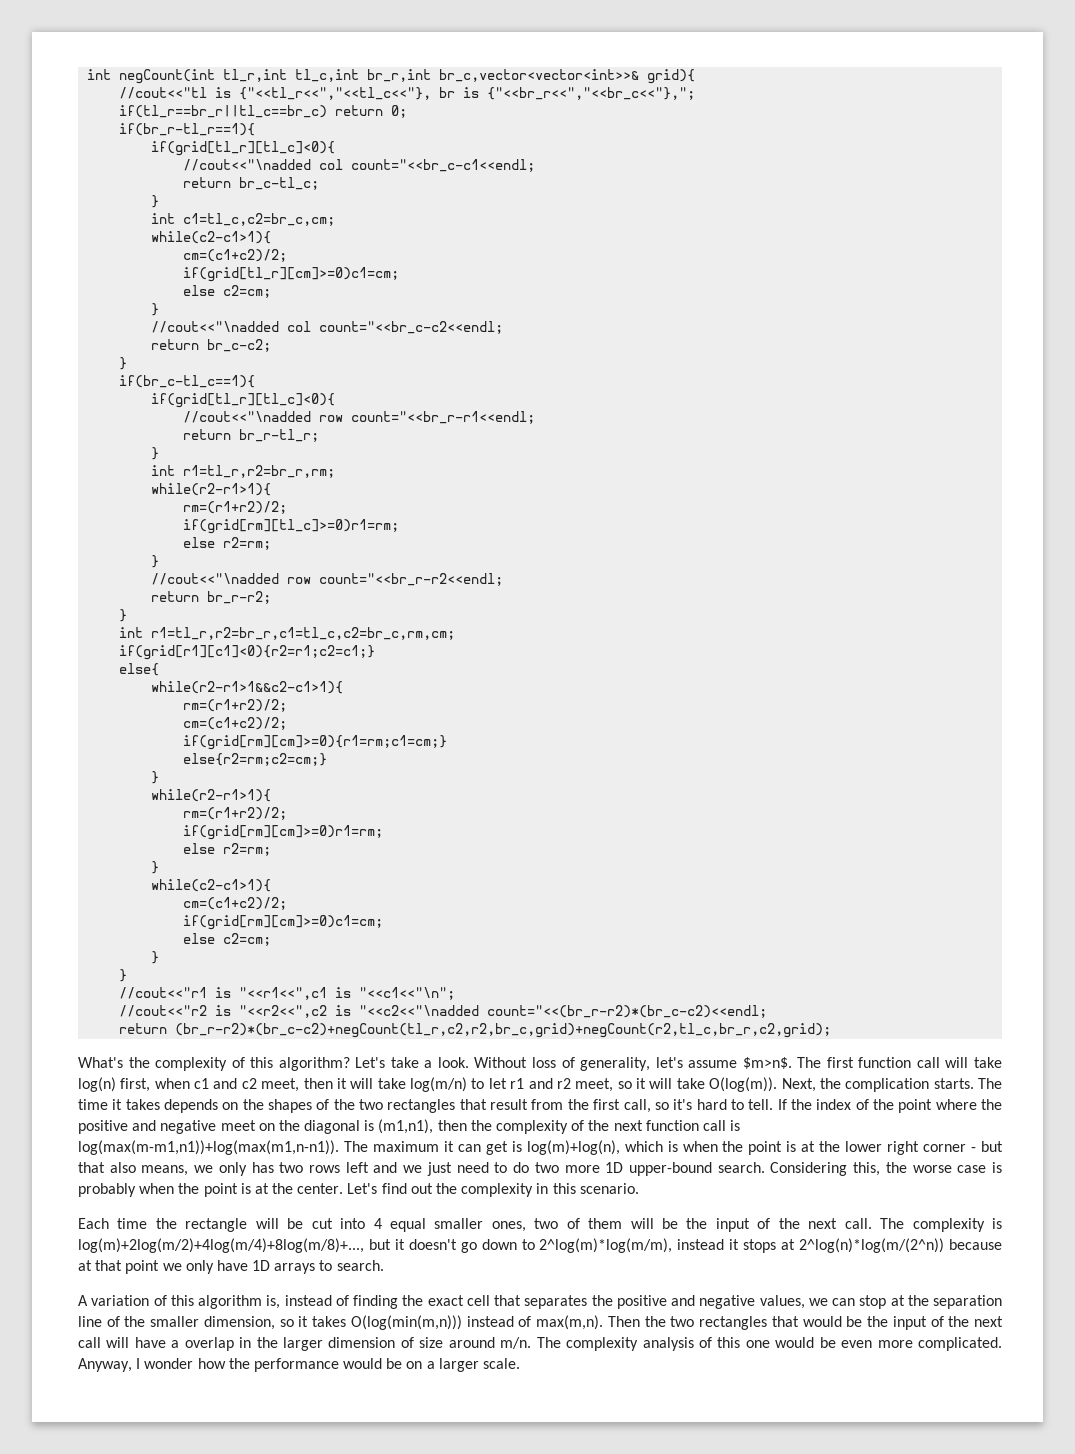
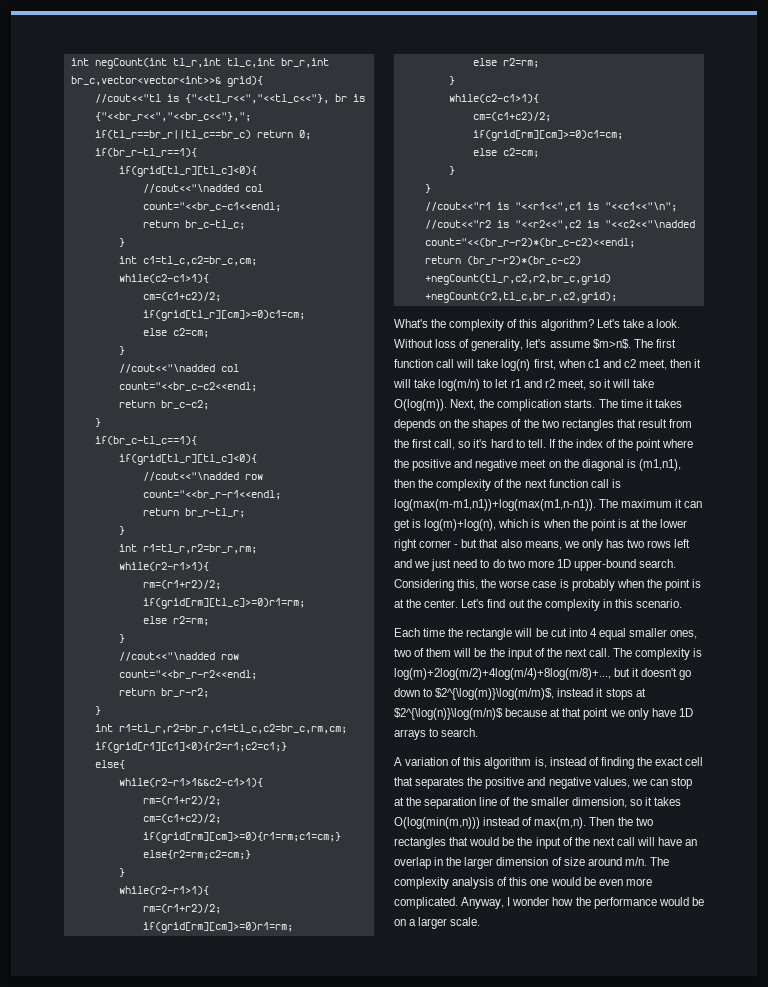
[175,1023,832,1038] (br_r-r2)*(br_c-c2)+negCount(tl_r,c2,r2,br_c,grid)+negCount(r2,tl_c,br_r,c2,grid); -> [466,256,581,265] [424,274,611,285] [424,292,617,303] (br_r-r2)*(br_c-c2) +negCount(tl_r,c2,r2,br_c,grid) +negCount(r2,tl_c,br_r,c2,grid);
[539,1238,673,1253] 2^log(m)*log(m/m), -> [435,688,555,700] $2^{\log(m)}\log(m/m)$,
[799,1238,945,1253] 2^log(n)*log(m/(2^n)) -> [394,708,503,720] $2^{\log(n)}\log(m/n)$
[171,1340,180,1348] a -> [685,839,698,846] an

